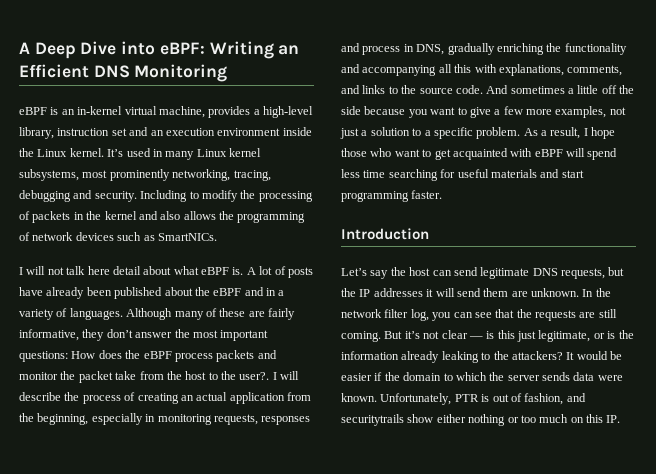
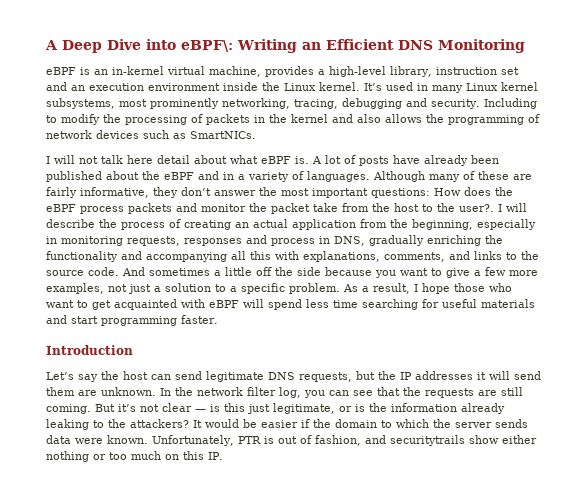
[159,42,205,55] eBPF: -> [181,40,233,52] eBPF\:

